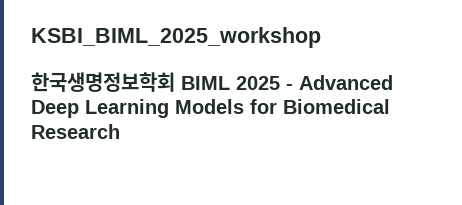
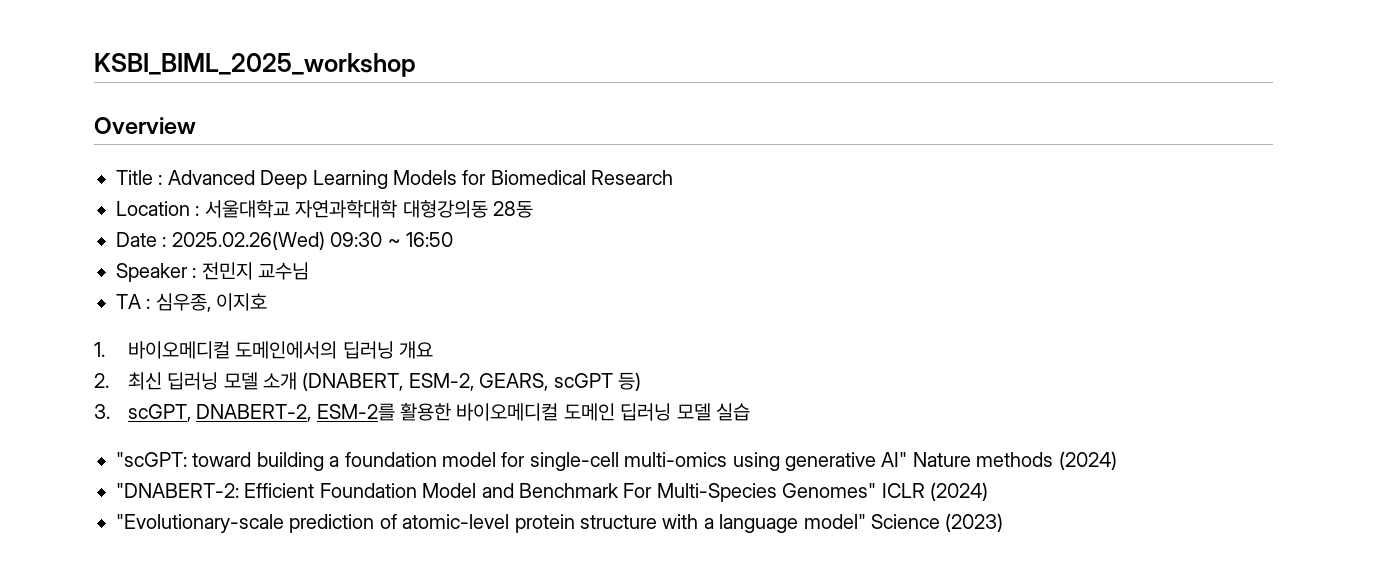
[31,72,293,92] 한국생명정보학회 BIML 2025 - -> [94,117,196,134] [116,170,163,185] Overview // Title :
(120, 131) none -> [116,200,533,218] [116,231,453,250] [116,262,310,282] [116,293,268,312] [94,341,433,359] [94,372,641,391] [94,403,750,422] [116,451,1117,471] [116,482,988,502] [116,513,1004,533] // Location : 서울대학교 자연과학대학 대형강의동 28동 // Date : 2025.02.26(Wed) 09:30 ~ 16:50 // Speaker : 전민지 교수님 // TA : 심우종, 이지호 // 1. 바이오메디컬 도메인에서의 딥러닝 개요 // 2. 최신 딥러닝 모델 소개 (DNABERT, ESM-2, GEARS, scGPT 등) // 3. scGPT, DNABERT-2, ESM-2를 활용한 바이오메디컬 도메인 딥러닝 모델 실습 // "scGPT: toward building a foundation model for single-cell multi-omics using generative AI" Nature methods (2024) // "DNABERT-2: Efficient Foundation Model and Benchmark For Multi-Species Genomes" ICLR (2024) // "Evolutionary-scale prediction of atomic-level protein structure with a language model" Science (2023)

